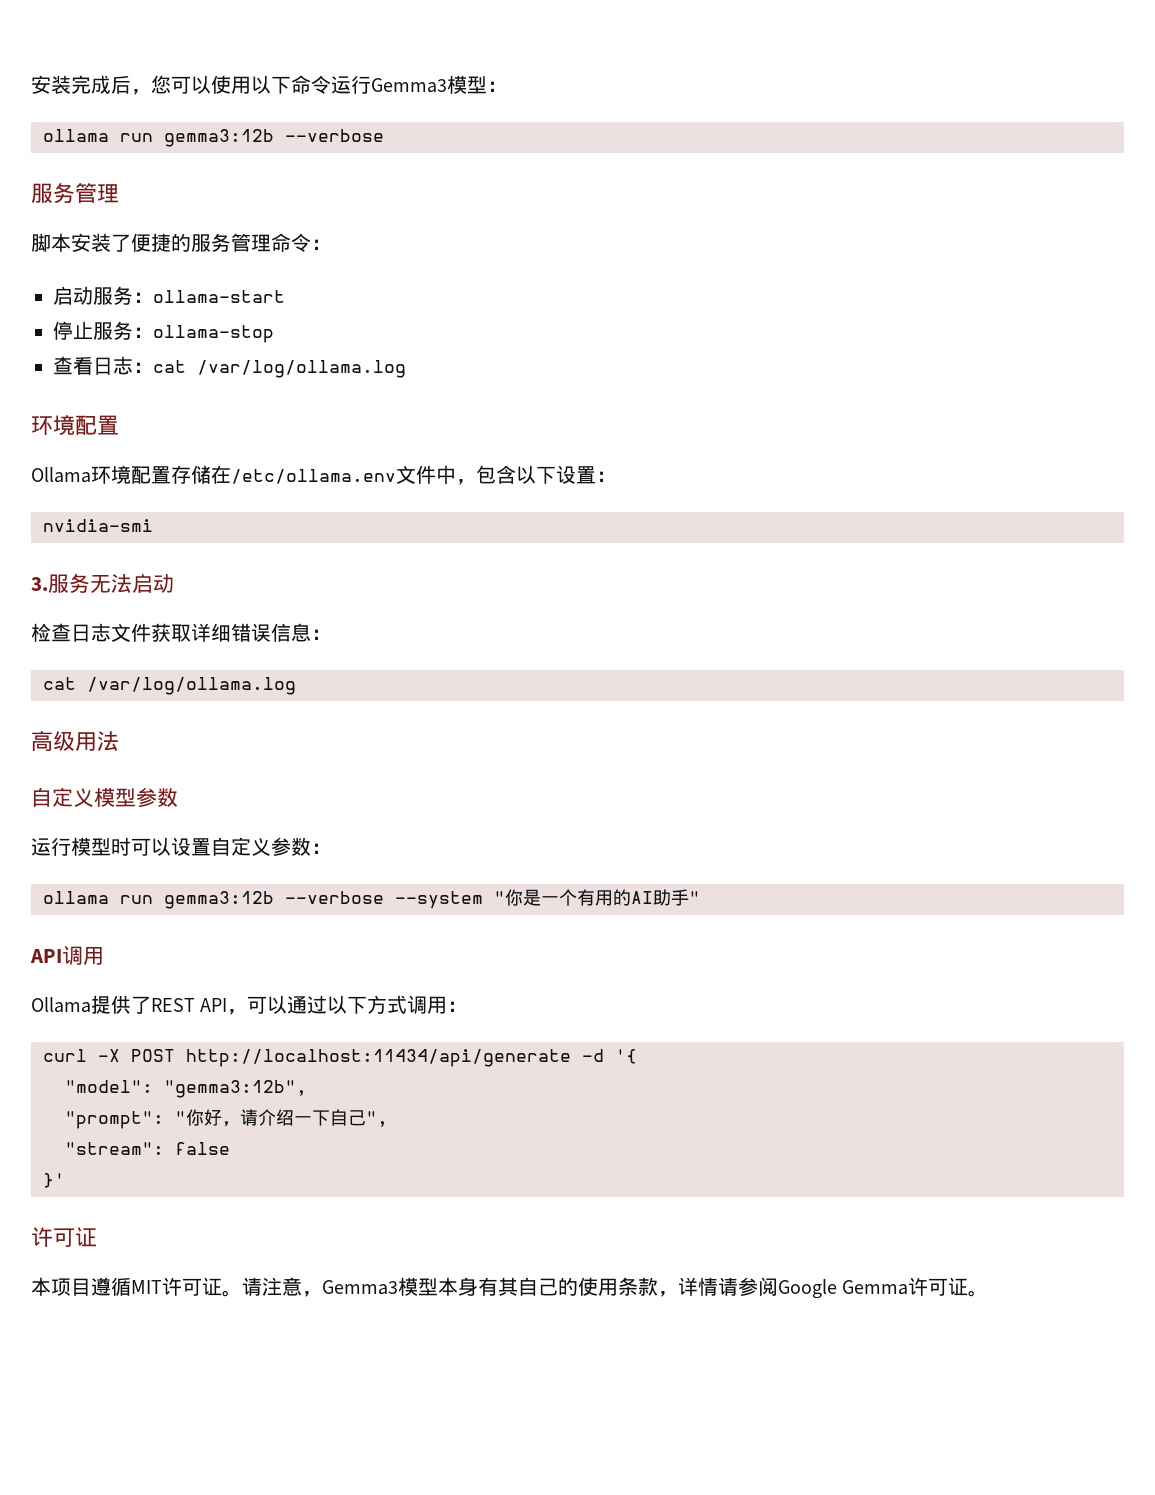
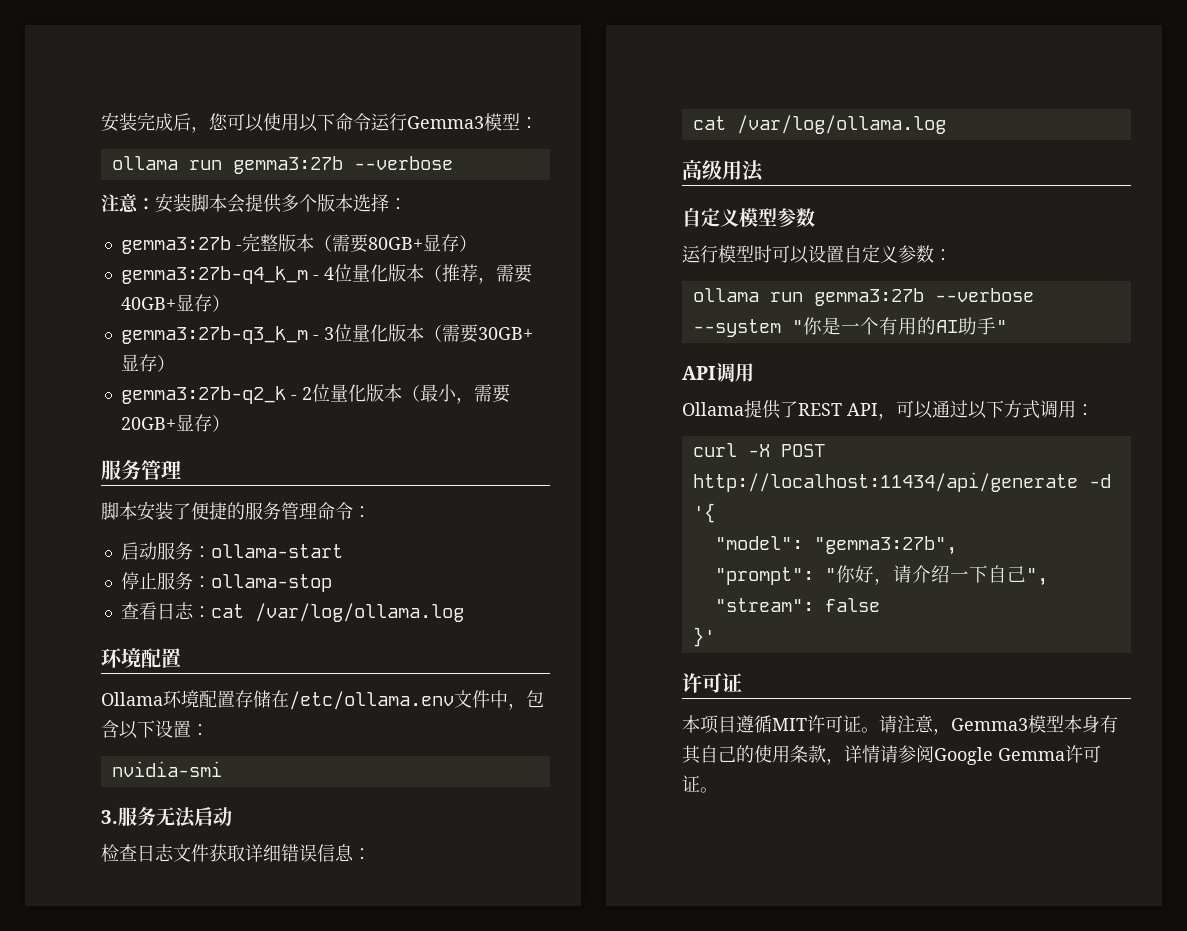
[164,129,384,147] gemma3:12b --verbose -> [232,156,453,174] [101,193,407,213] [120,233,477,254] [120,264,532,284] [120,294,230,312] [120,324,533,344] [120,354,175,372] [120,384,510,404] [120,414,230,432] gemma3:27b --verbose // 注意：安装脚本会提供多个版本选择： // gemma3:27b -完整版本（需要80GB+显存） // gemma3:27b-q4_k_m - 4位量化版本（推荐，需要40GB+显存） // gemma3:27b-q3_k_m - 3位量化版本（需要30GB+显存） // gemma3:27b-q2_k - 2位量化版本（最小，需要20GB+显存）
[164,891,274,909] gemma3:12b -> [813,288,924,306] gemma3:27b
[164,1080,307,1098] "gemma3:12b", -> [813,536,957,555] "gemma3:27b",

